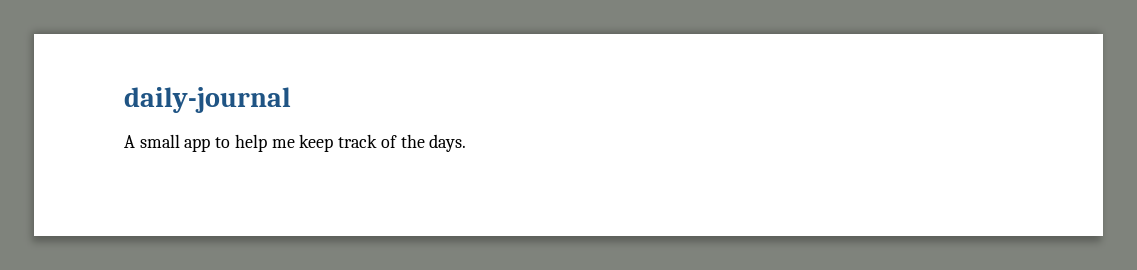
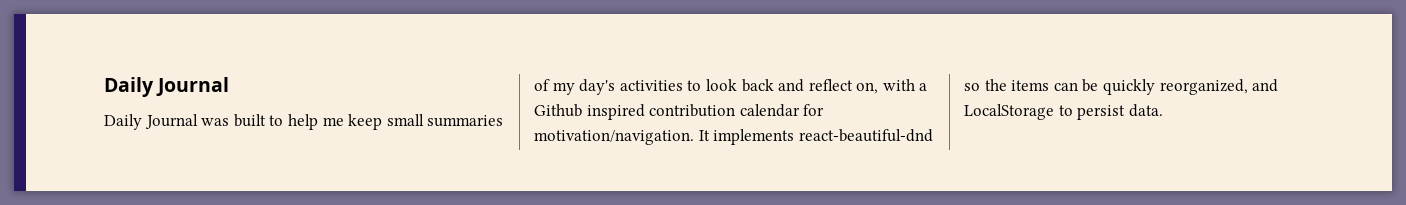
[124,87,291,113] [124,134,467,152] daily-journal // A small app to help me keep track of the days. -> [104,77,230,97] [104,114,504,130] [534,79,928,95] [534,104,825,120] [534,129,933,145] [964,79,1279,95] [964,104,1163,120] Daily Journal // Daily Journal was built to help me keep small summaries of my day's activities to look back and reflect on, with a Github inspired contribution calendar for motivation/navigation. It implements react-beautiful-dnd so the items can be quickly reorganized, and LocalStorage to persist data.

